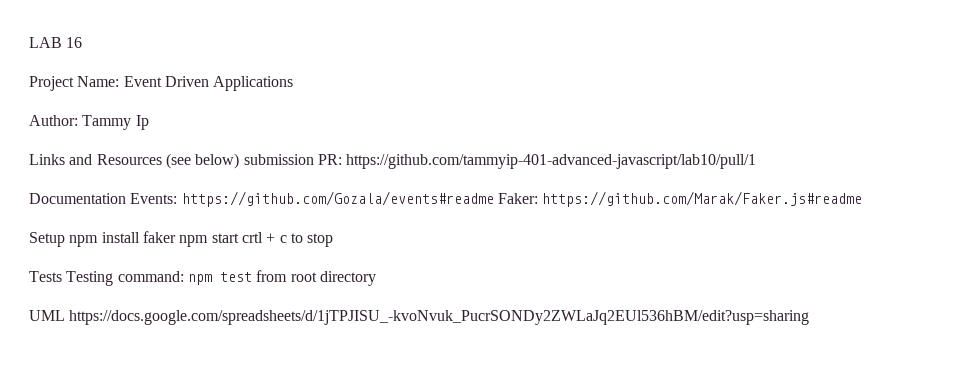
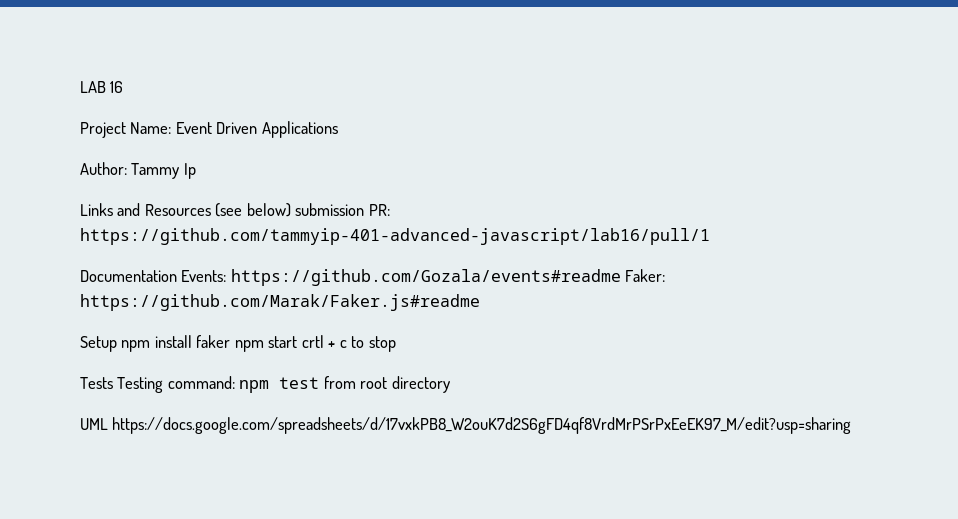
[346,154,757,169] https://github.com/tammyip-401-advanced-javascript/lab10/pull/1 -> [80,228,710,245] https://github.com/tammyip-401-advanced-javascript/lab16/pull/1
[69,310,810,325] https://docs.google.com/spreadsheets/d/1jTPJISU_-kvoNvuk_PucrSONDy2ZWLaJq2EUl536hBM/edit?usp=sharing -> [112,417,852,434] https://docs.google.com/spreadsheets/d/17vxkPB8_W2ouK7d2S6gFD4qf8VrdMrPSrPxEeEK97_M/edit?usp=sharing

